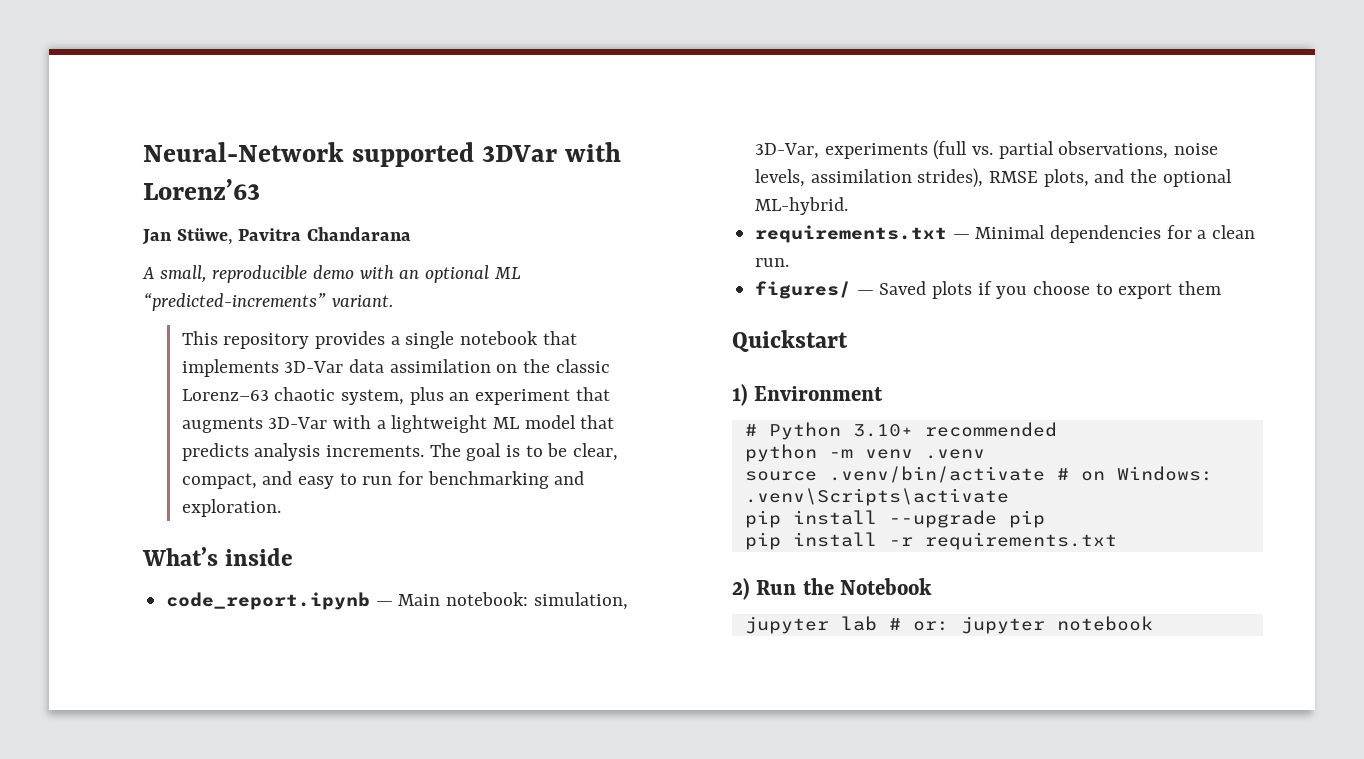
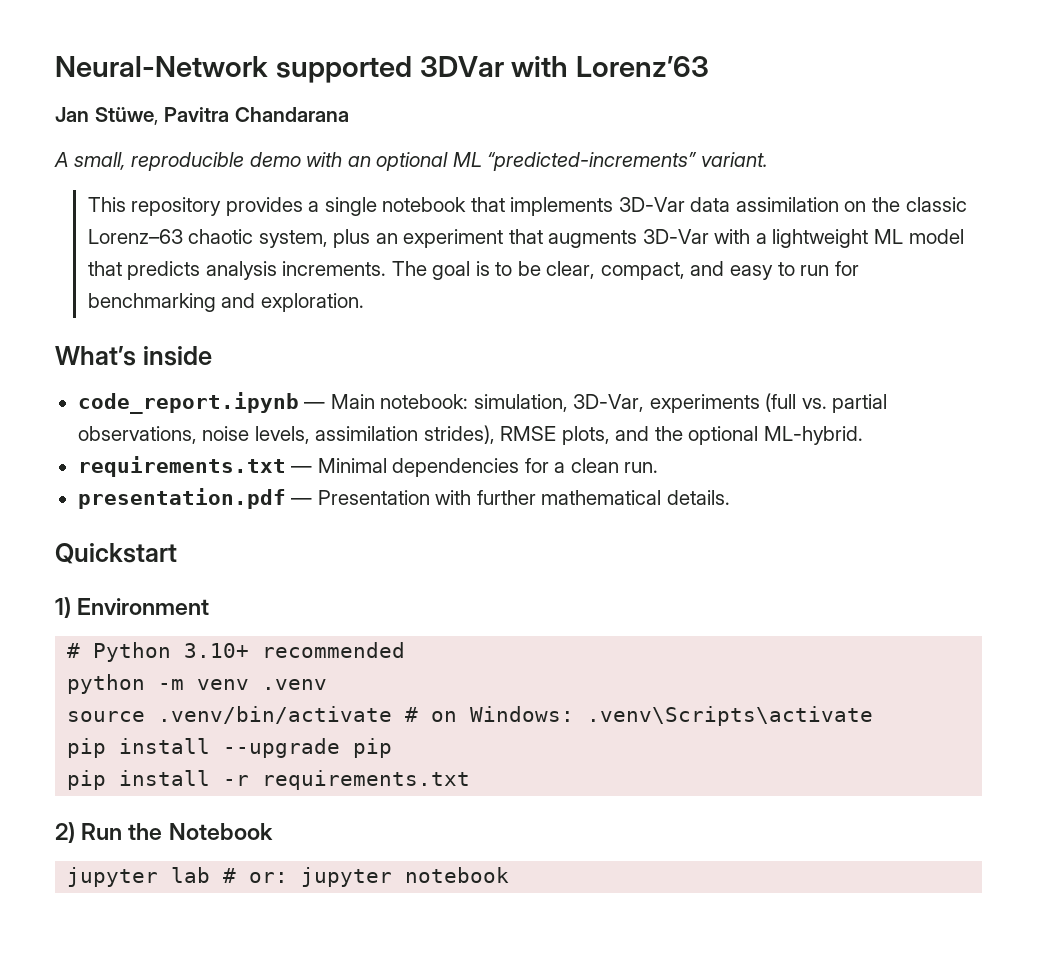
[755,281,1222,299] figures/ — Saved plots if you choose to export them -> [77,488,730,509] presentation.pdf — Presentation with further mathematical details.

